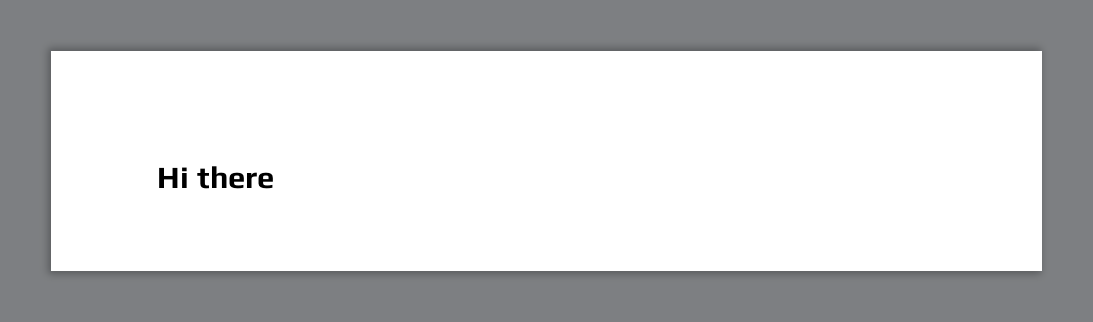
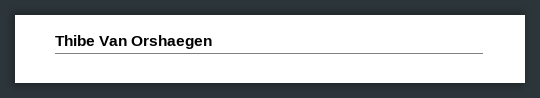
[157,166,275,189] Hi there -> [55,35,213,49] Thibe Van Orshaegen

